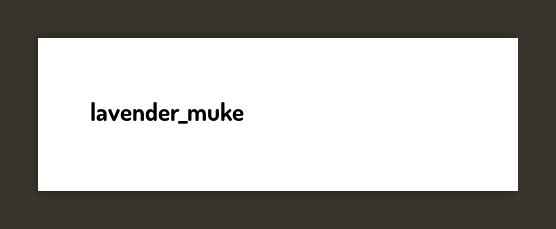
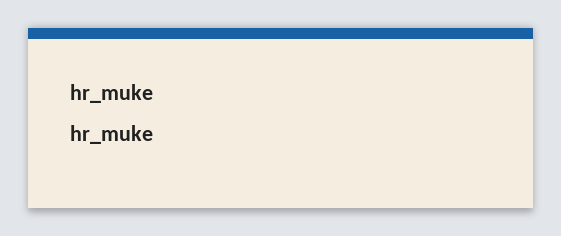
[90,102,244,124] lavender_muke -> [70,84,153,103] [70,125,153,144] hr_muke // hr_muke

